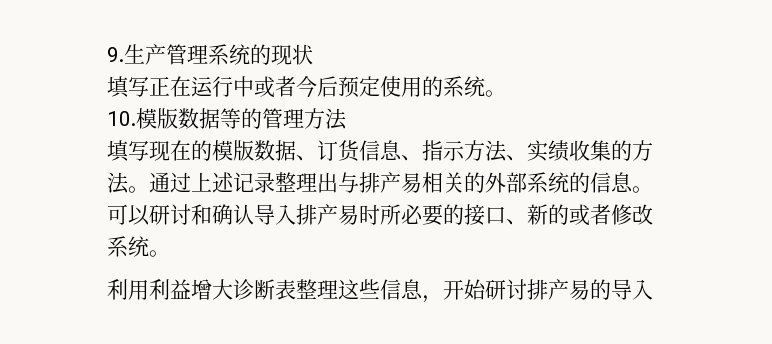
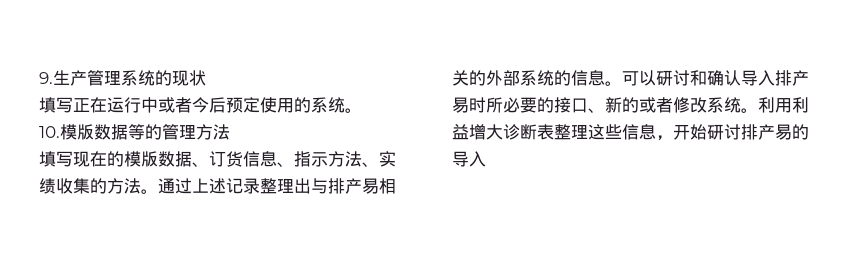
(170, 253) // -> (758, 110) none

